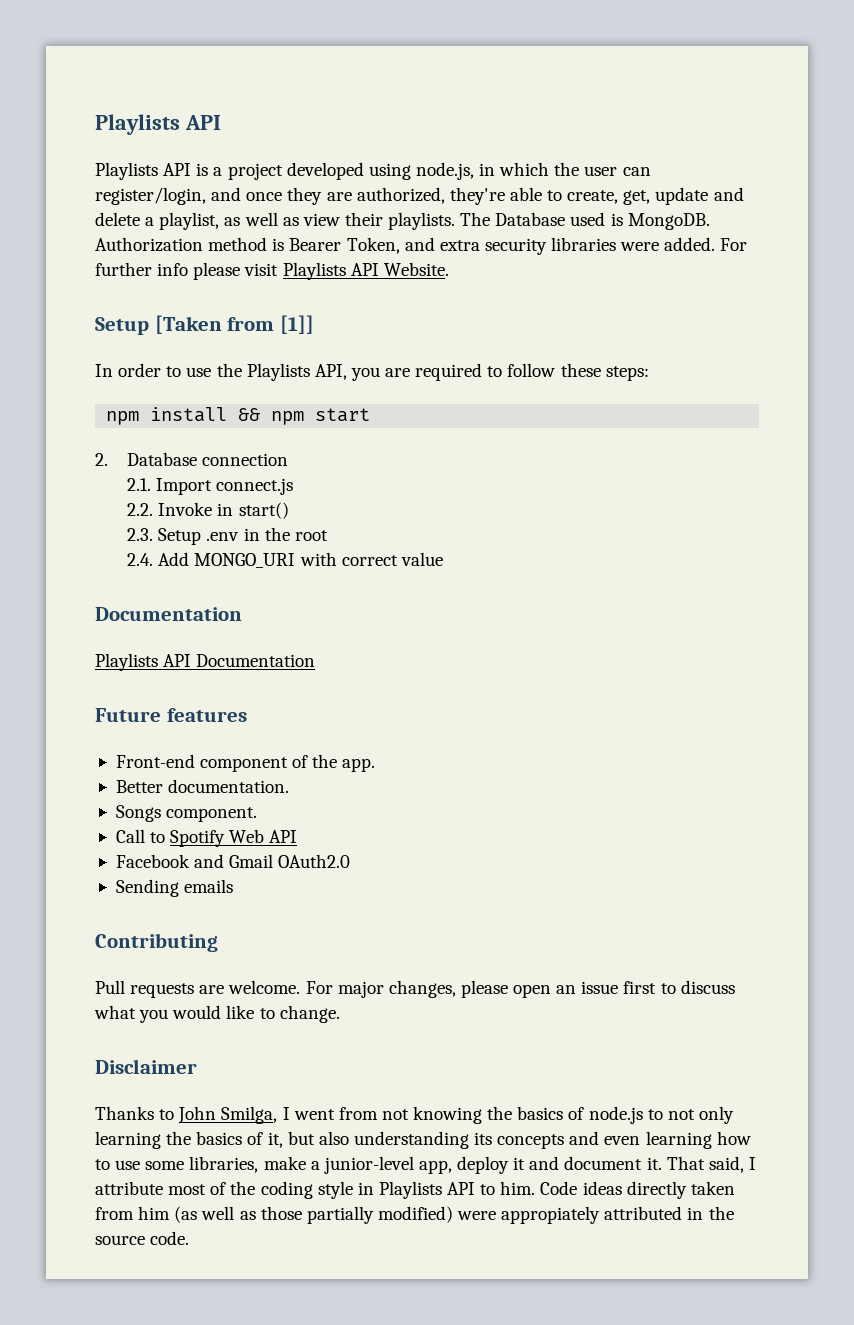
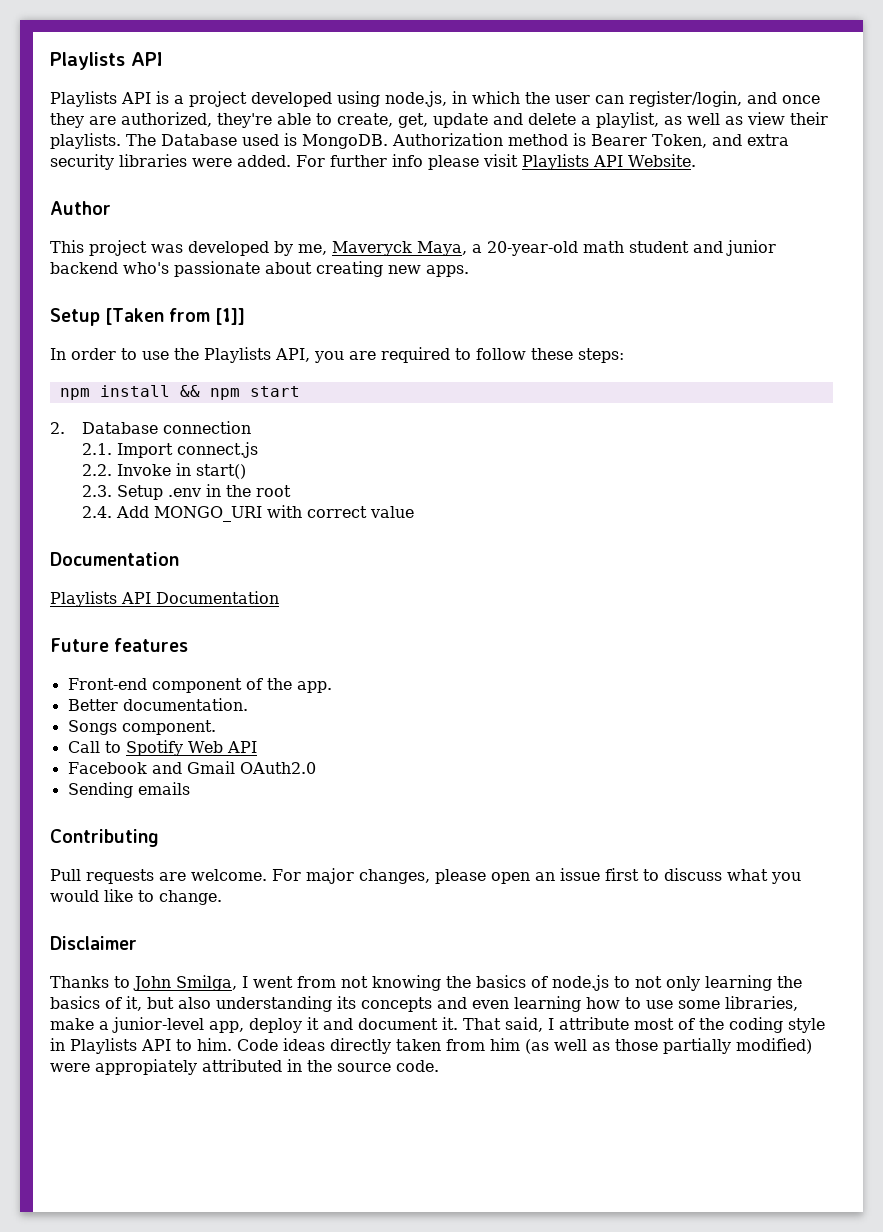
(449, 269) none -> [50,201,111,215] [50,240,776,256] [50,261,469,277] // Author // This project was developed by me, Maveryck Maya, a 20-year-old math student and junior backend who's passionate about creating new apps.

